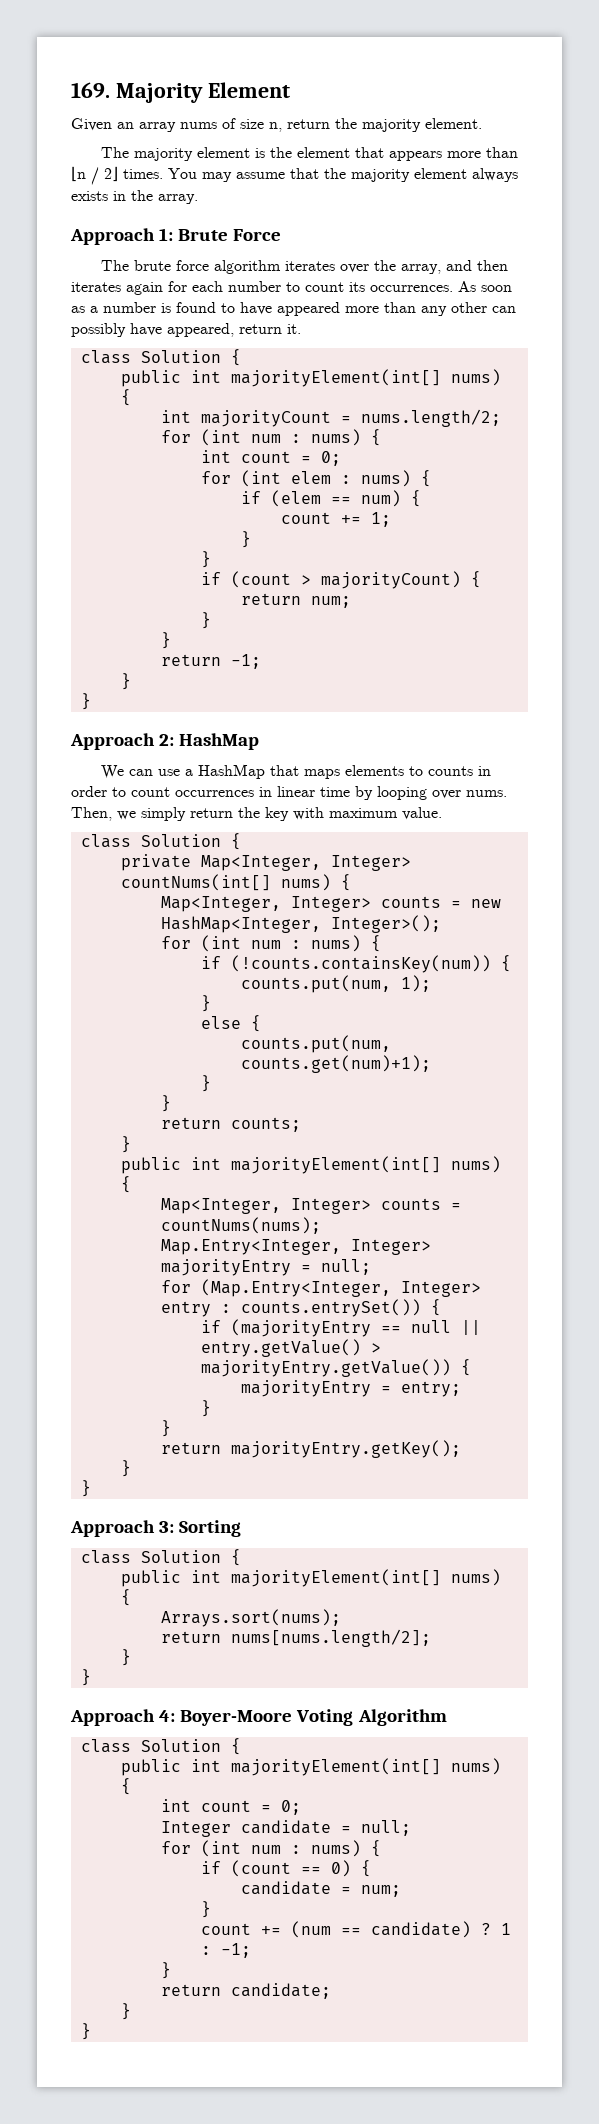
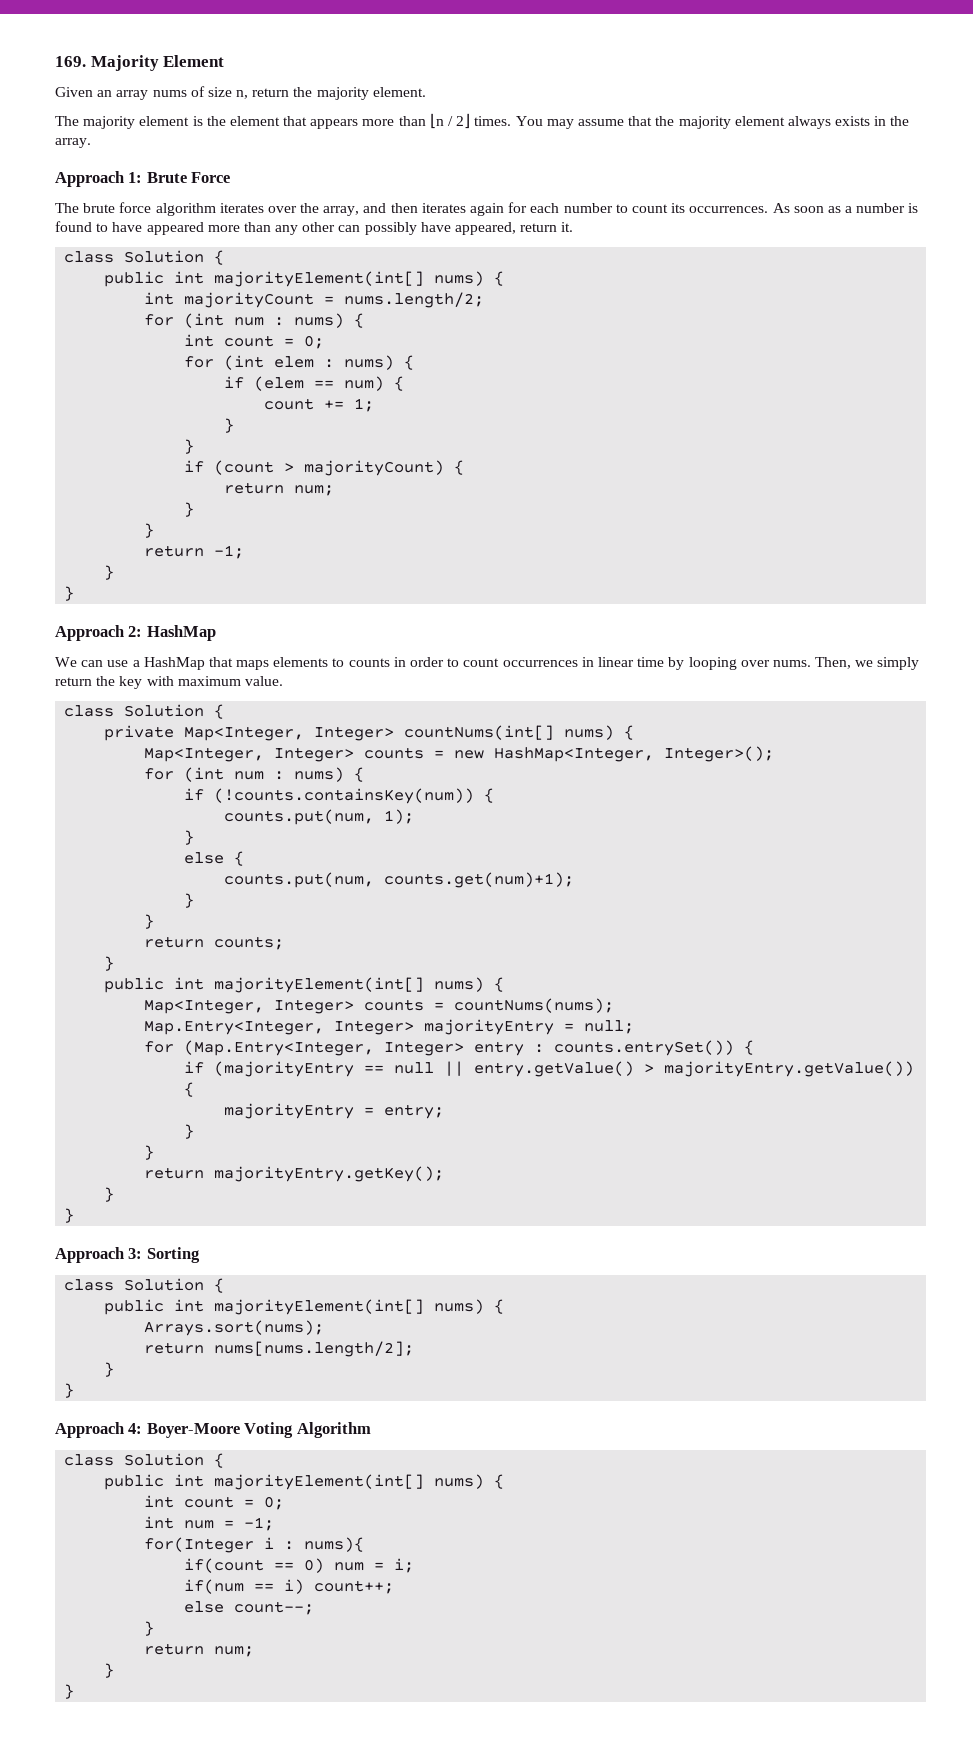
[160,1820,411,1837] [160,1840,381,1857] [200,1860,371,1877] [240,1881,401,1897] [200,1901,211,1918] [200,1921,511,1938] [200,1943,251,1958] [160,1962,171,1979] [160,1983,331,1999] Integer candidate = null; // for (int num : nums) { // if (count == 0) { // candidate = num; // } // count += (num == candidate) ? 1 : -1; // } // return candidate; -> [144,1516,275,1531] [144,1537,365,1553] [184,1558,415,1573] [184,1579,395,1594] [184,1601,315,1615] [144,1621,155,1636] [144,1643,255,1657] int num = -1; // for(Integer i : nums){ // if(count == 0) num = i; // if(num == i) count++; // else count--; // } // return num;

